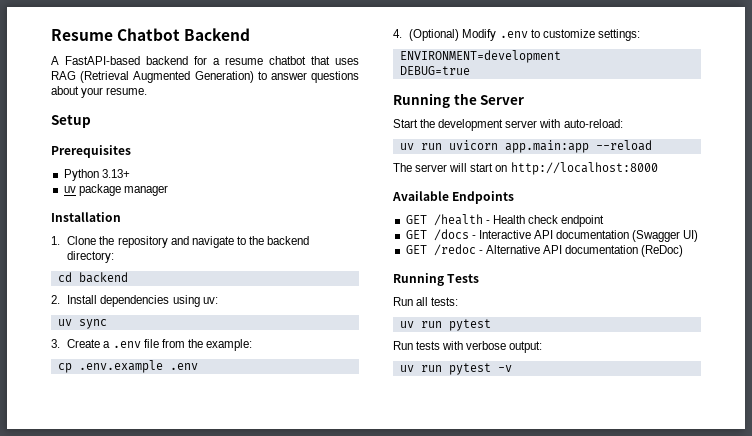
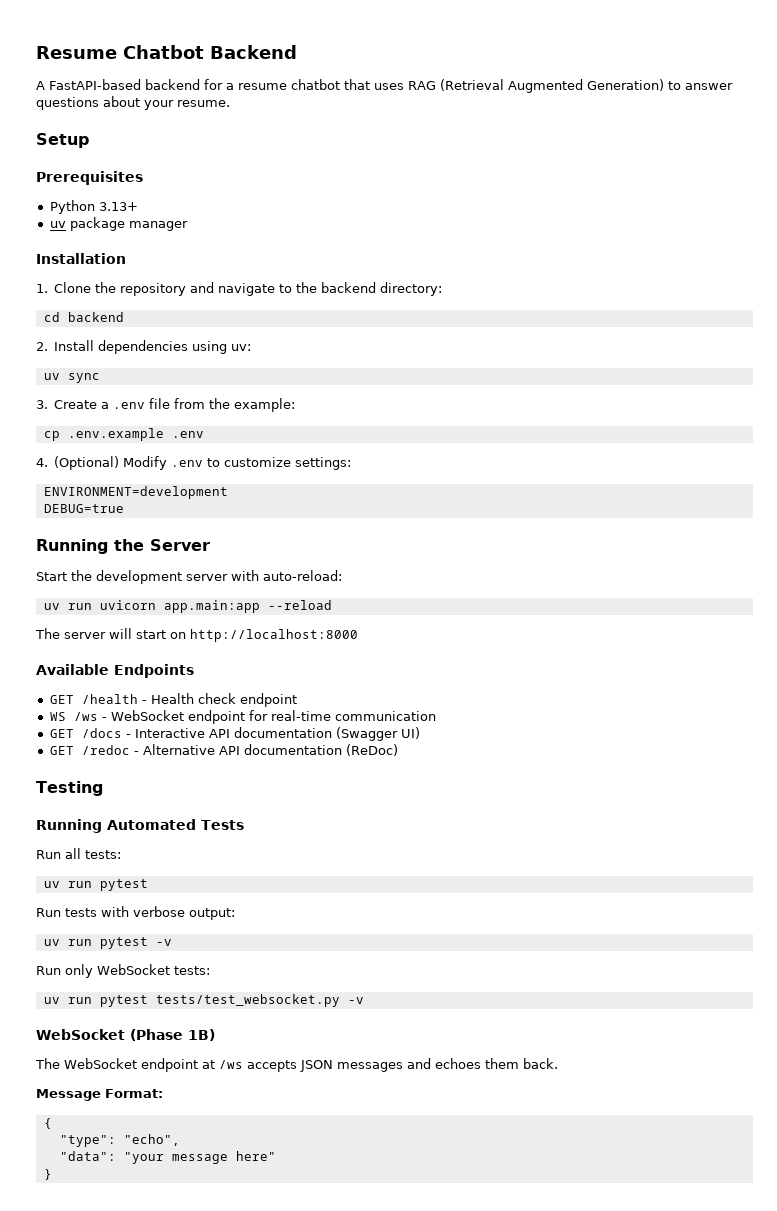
(605, 221) none -> [49,710,436,724] // WS /ws - WebSocket endpoint for real-time communication
[393,273,444,286] // Running -> [36,781,103,796] [36,819,196,833] // Testing // Running Automated
(512, 368) none -> [36,964,210,978] [43,994,364,1007] [36,1029,215,1041] [35,1058,558,1072] [36,1089,163,1101] [43,1118,52,1129] [59,1134,180,1147] [59,1151,276,1164] [43,1169,52,1180] // Run only WebSocket tests: // uv run pytest tests/test_websocket.py -v // WebSocket (Phase 1B) // The WebSocket endpoint at /ws accepts JSON messages and echoes them back. // Message Format: // { // "type": "echo", // "data": "your message here" // }

